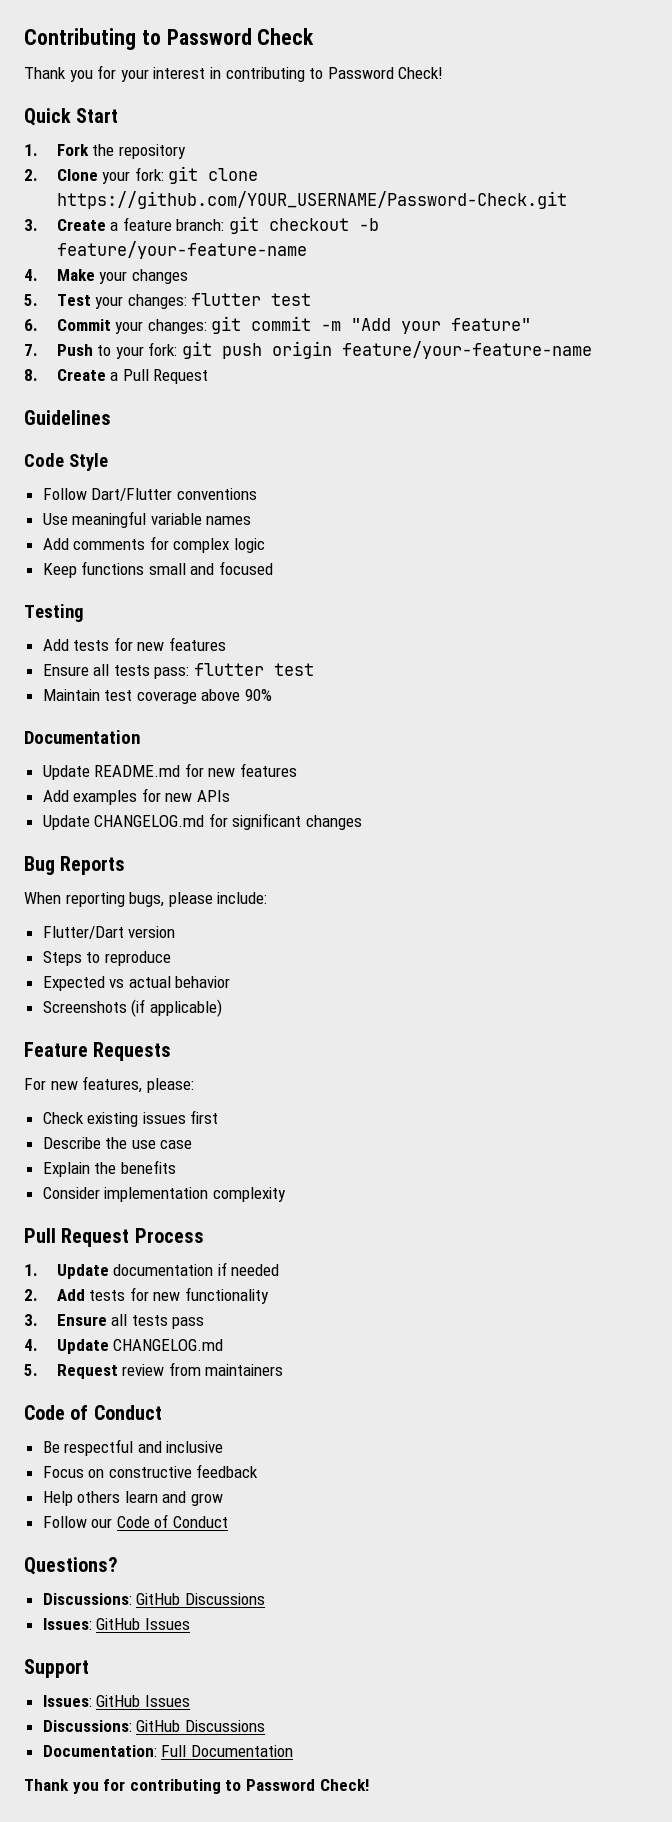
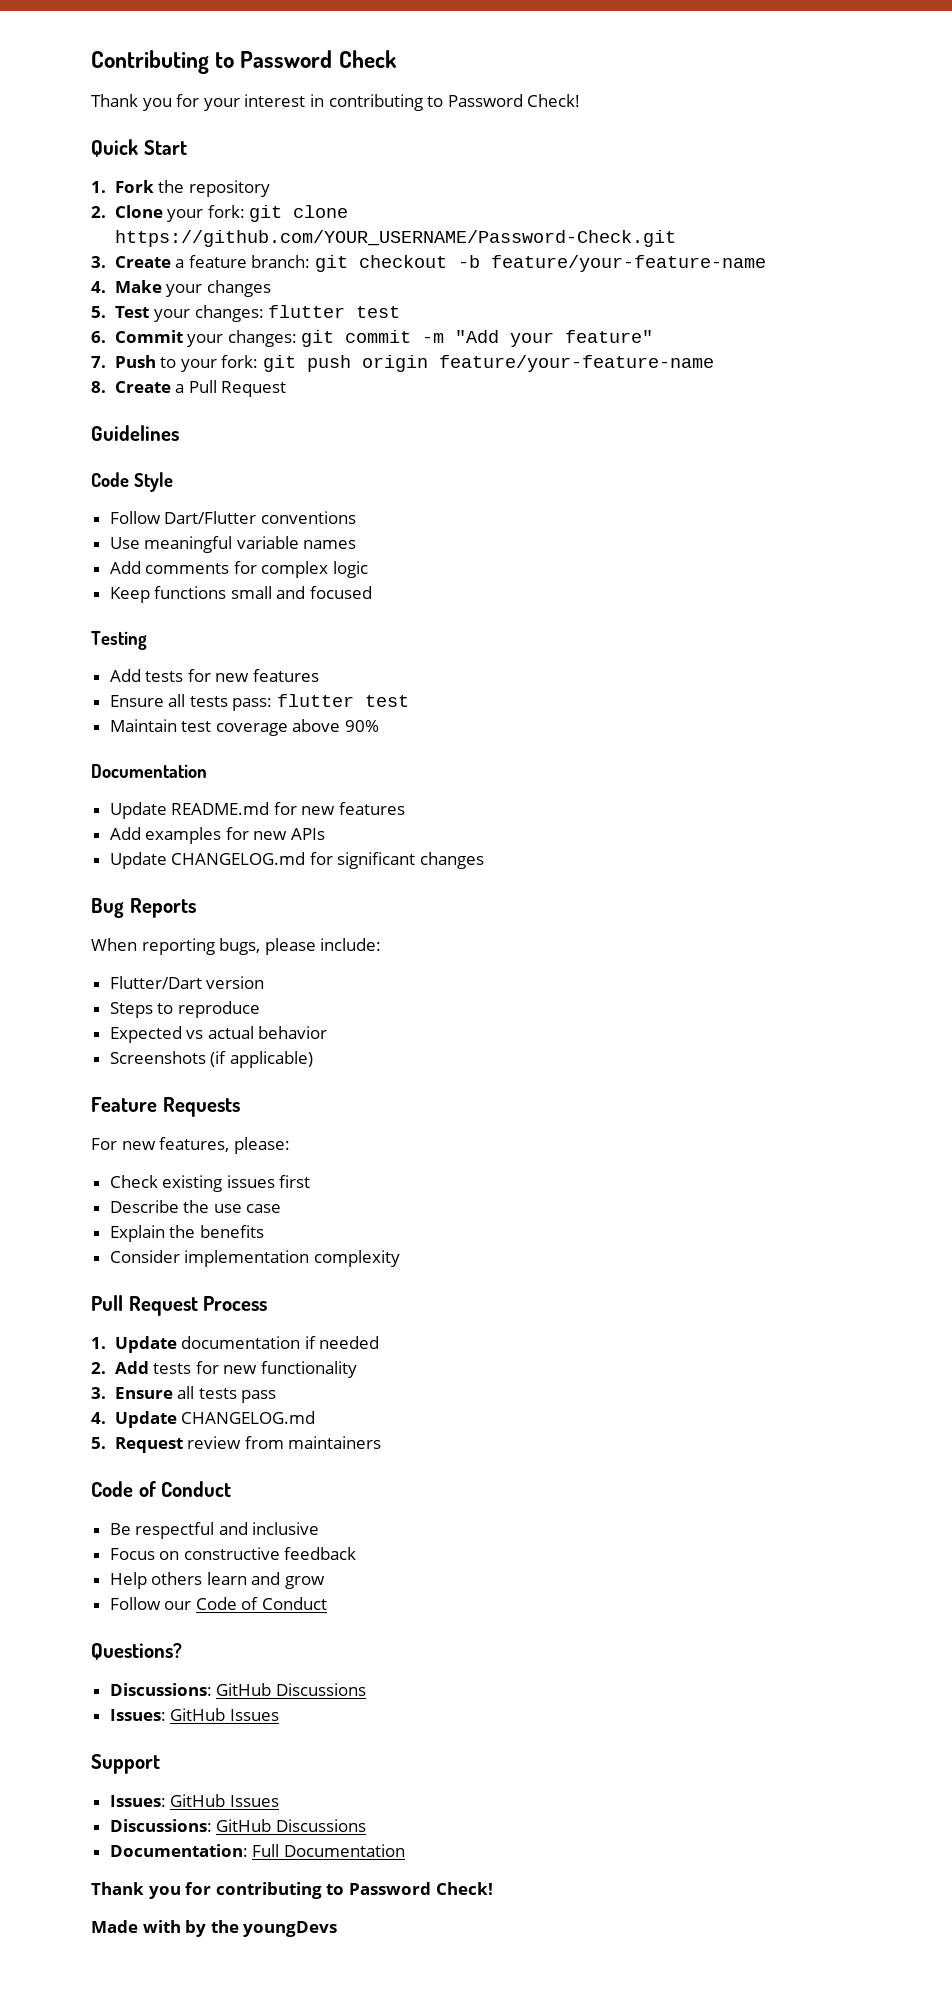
(369, 1785) none -> [91,1920,338,1937] // Made with by the youngDevs

